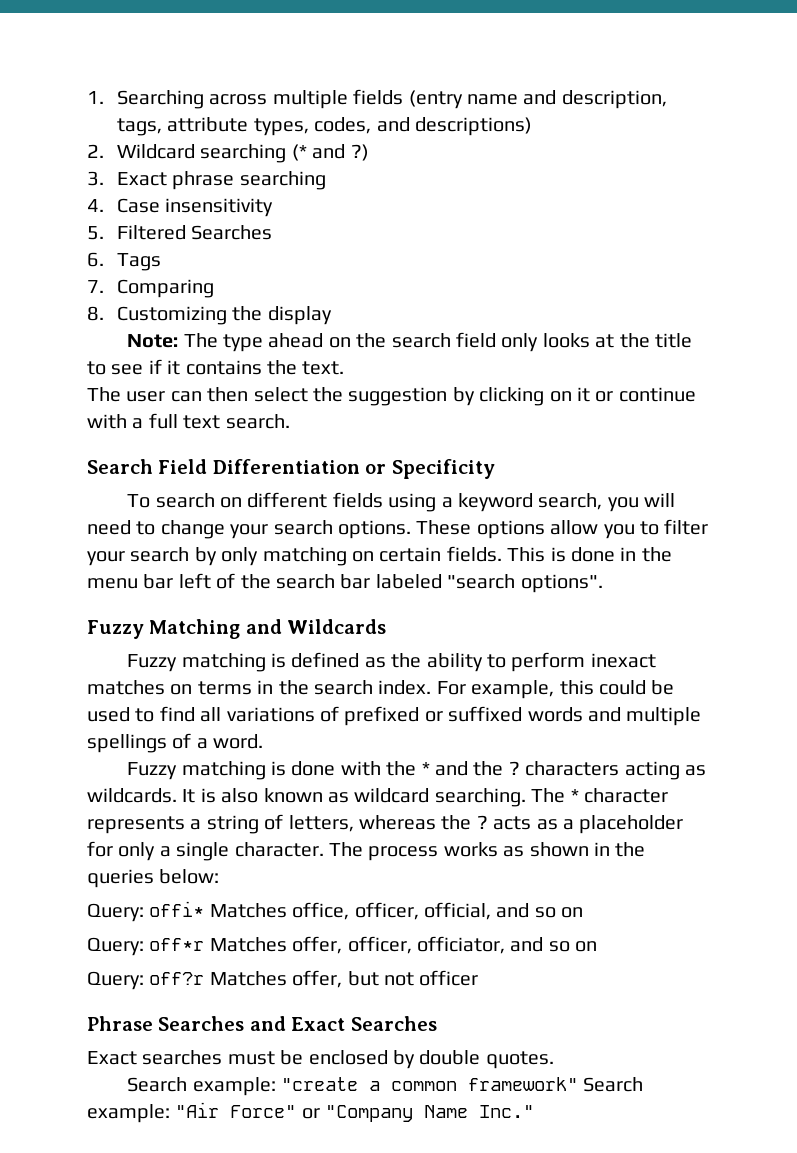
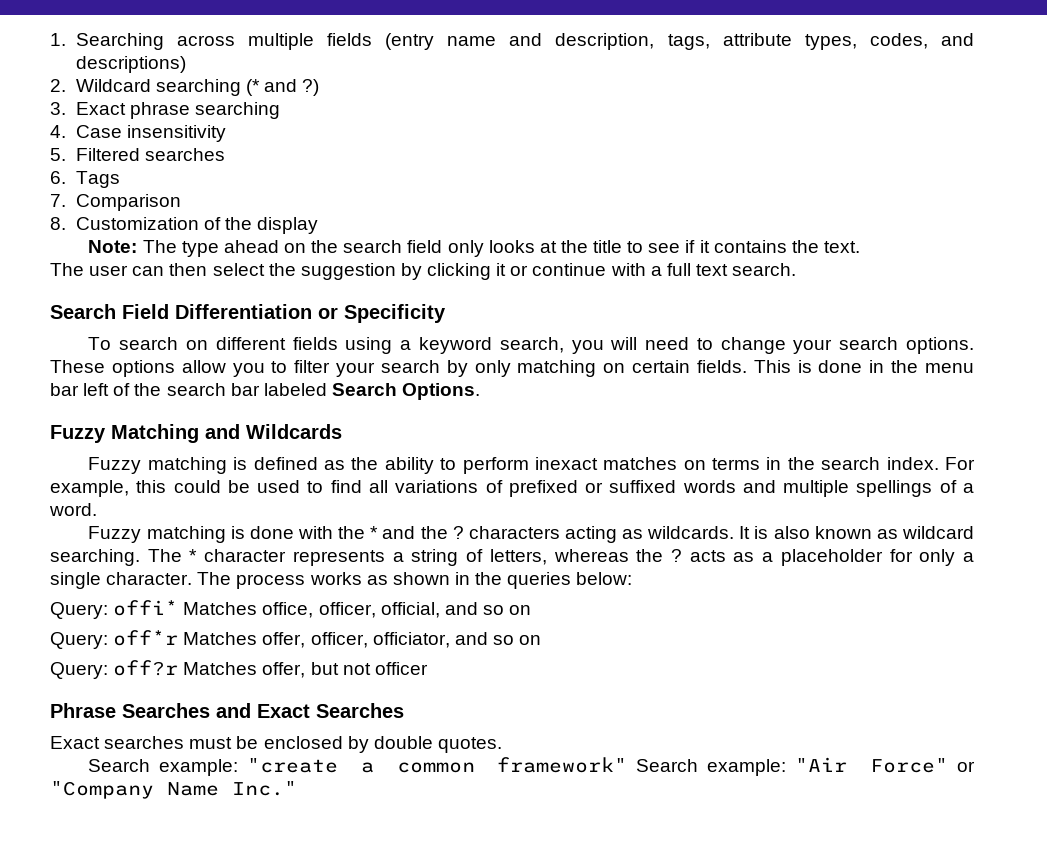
[191,225,273,240] Searches -> [144,148,225,161] searches
[117,279,215,298] Comparing -> [75,194,181,211] Comparison
[117,306,228,325] Customizing -> [75,217,221,230] Customization of
[549,391,572,402] on -> (492, 271) none
[447,574,603,593] "search options". -> [331,383,481,400] Search Options.

